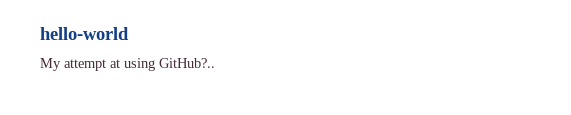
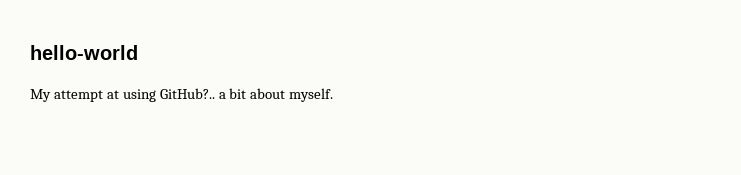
(215, 63) none -> [218,88,334,102] a bit about myself.

